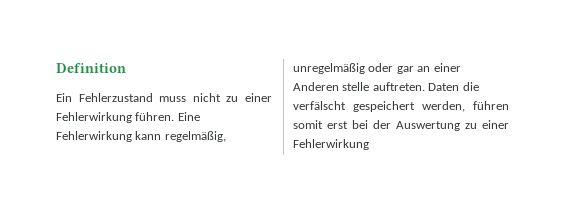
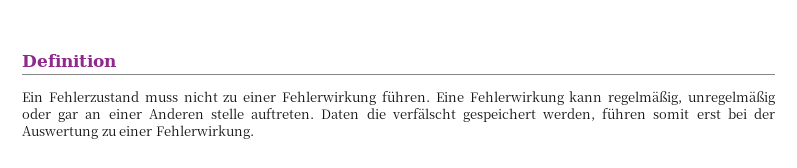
[293,139,369,150] Fehlerwirkung -> [155,125,254,139] Fehlerwirkung.

